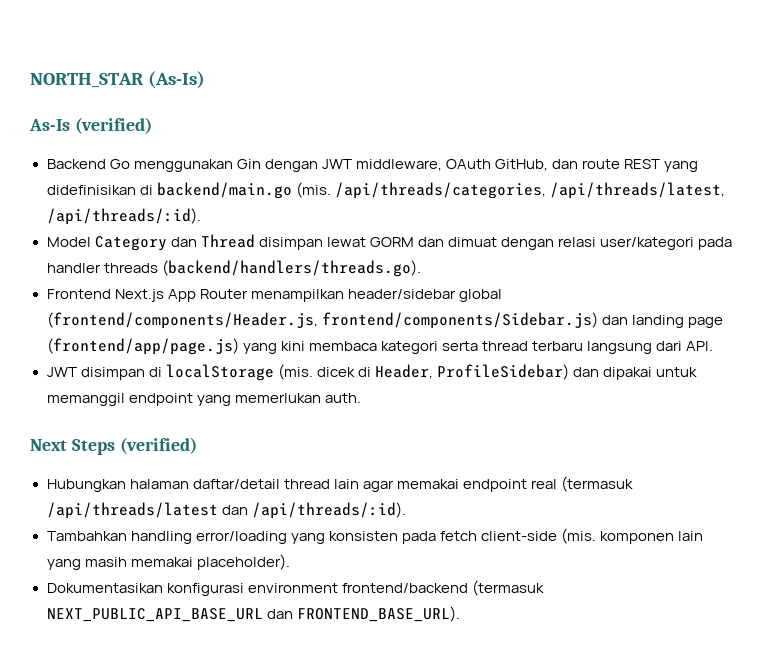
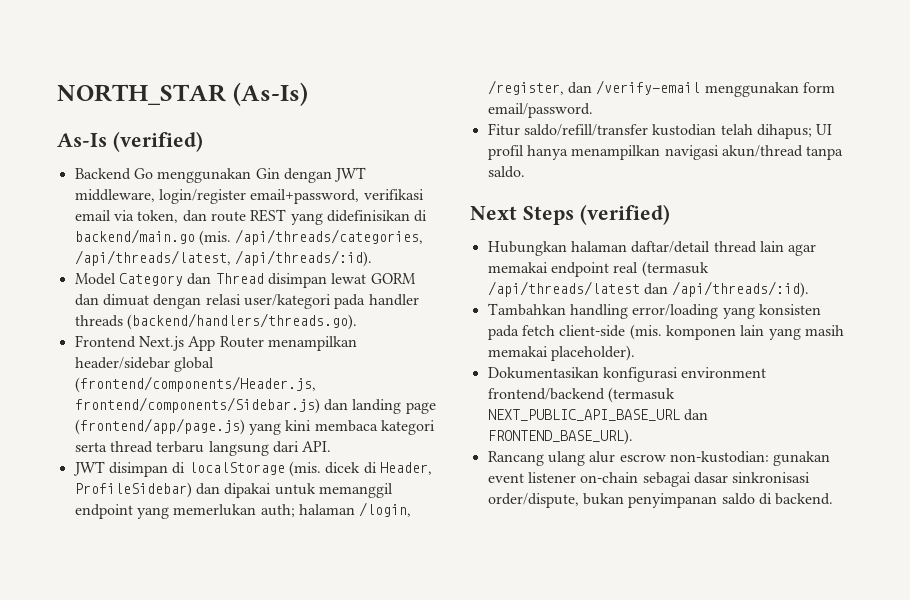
[445,159,548,171] OAuth GitHub, -> [158,189,424,204] [74,210,179,223] login/register email+password, verifikasi email via token,
[324,393,361,403] auth. -> [260,502,412,517] [487,80,835,97] [487,103,593,118] [487,123,833,139] [487,145,844,160] [487,166,525,178] auth; halaman /login, /register, dan /verify-email menggunakan form email/password. // Fitur saldo/refill/transfer kustodian telah dihapus; UI profil hanya menampilkan navigasi akun/thread tanpa saldo.
(460, 614) none -> [487,451,831,466] [487,472,811,487] [487,493,834,508] // Rancang ulang alur escrow non-kustodian: gunakan event listener on-chain sebagai dasar sinkronisasi order/dispute, bukan penyimpanan saldo di backend.

